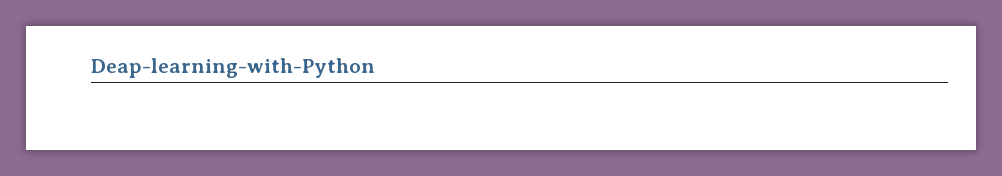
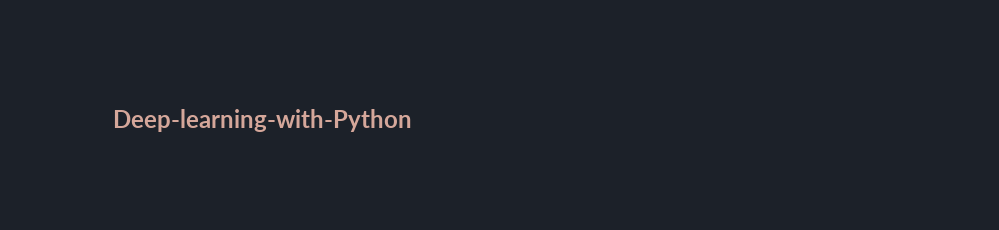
[91,58,375,78] Deap-learning-with-Python -> [113,109,412,132] Deep-learning-with-Python

